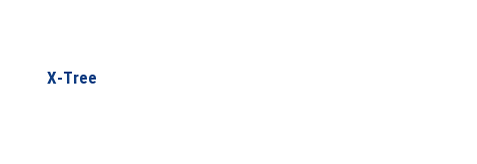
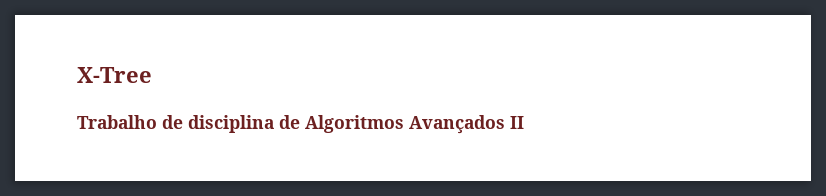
(98, 77) none -> [77,115,524,134] // Trabalho de disciplina de Algoritmos Avançados II

